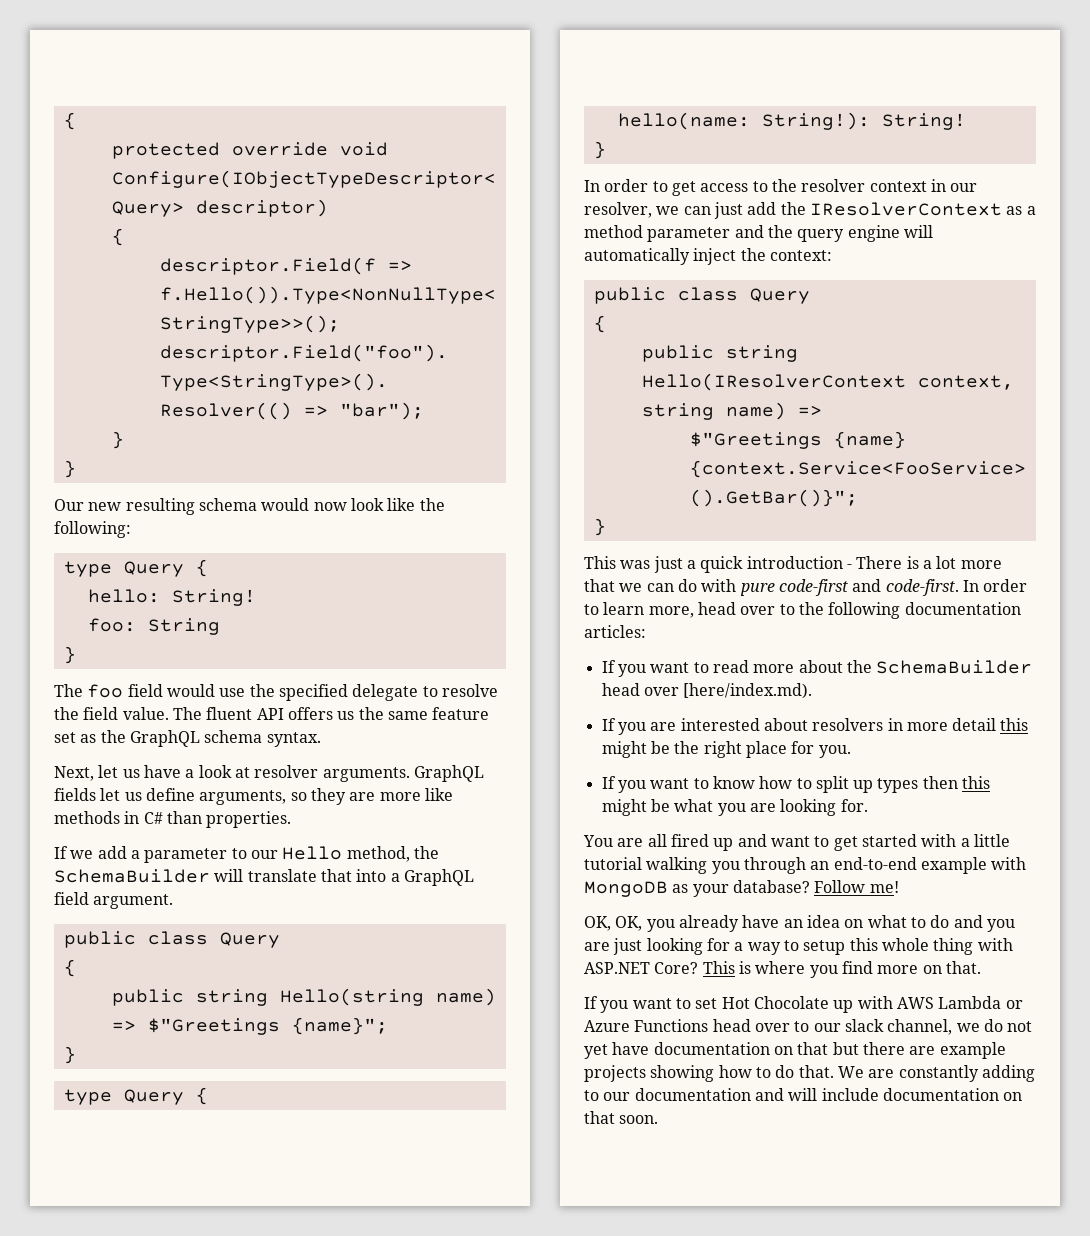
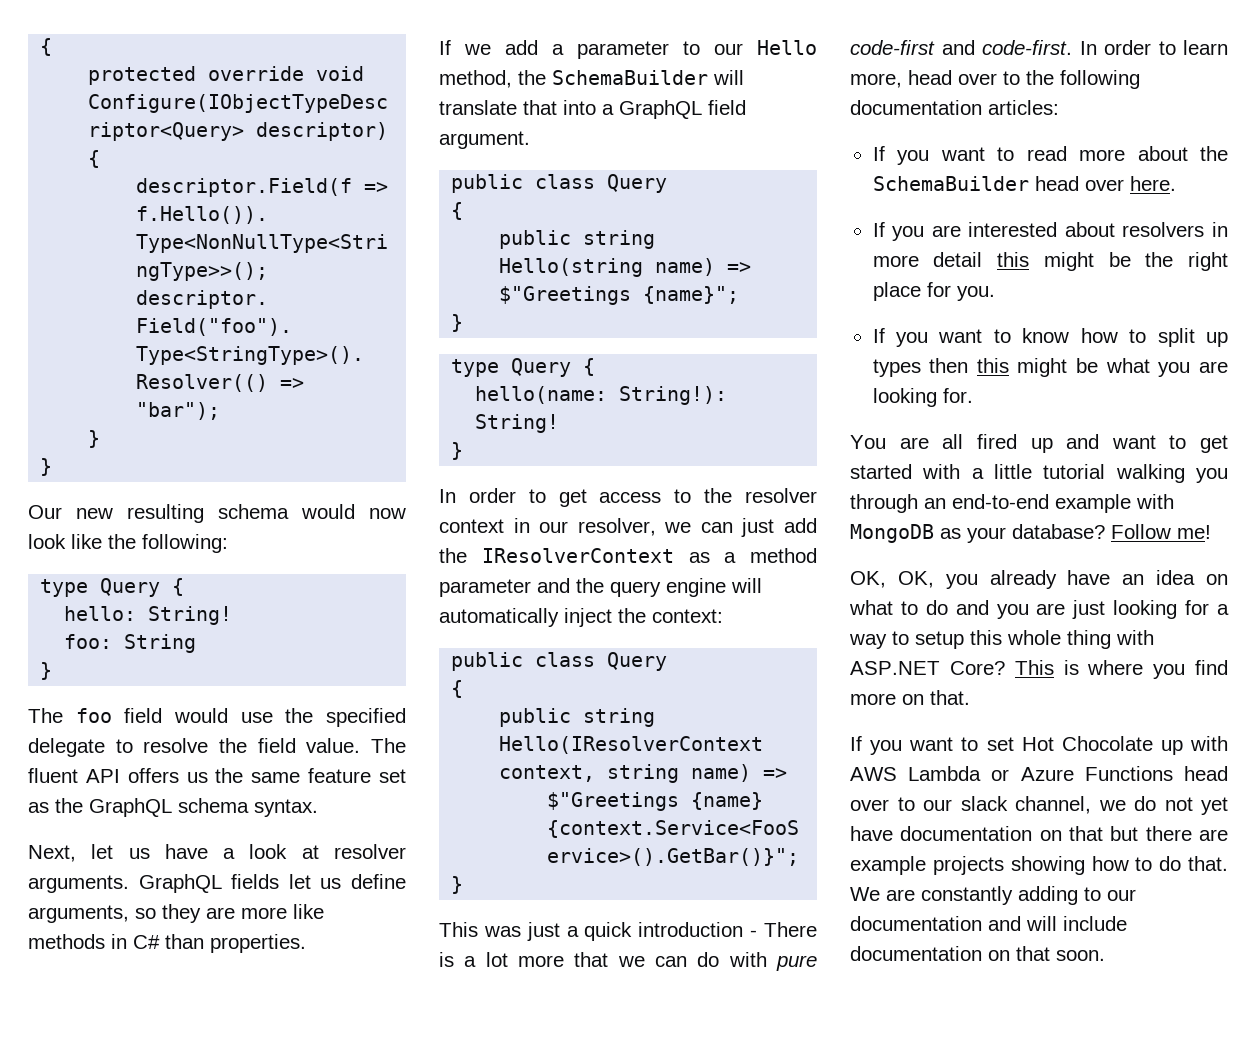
[683,683,813,699] [here/index.md). -> [1129,176,1176,191] here.

